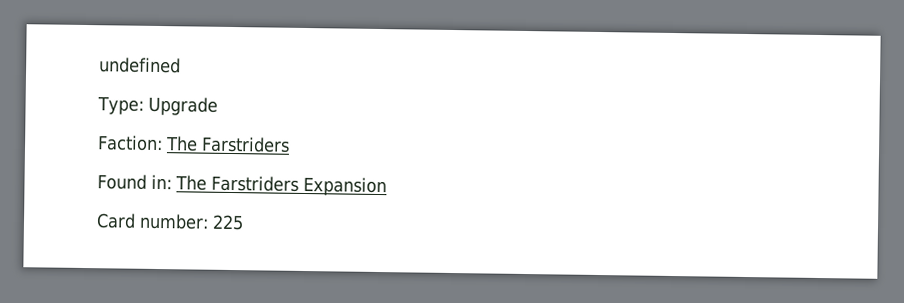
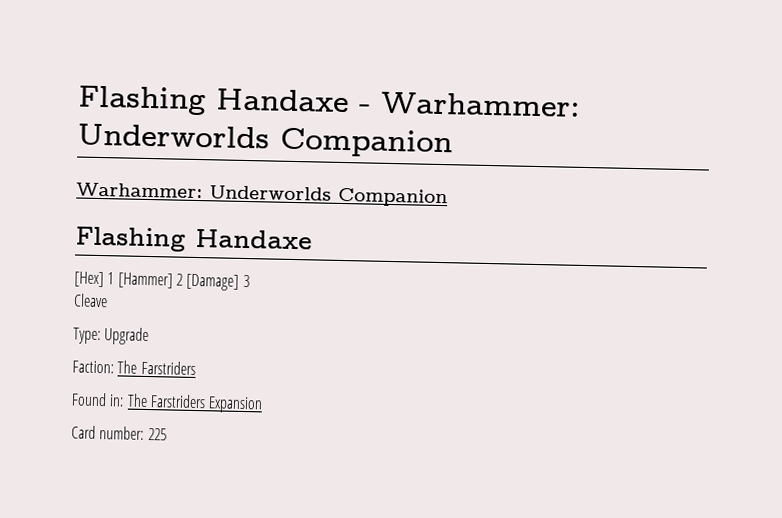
[99,57,181,74] undefined -> [77,85,581,117] [77,123,453,159] [76,182,448,208] [75,226,312,252] [74,271,250,291] [73,293,108,308] Flashing Handaxe - Warhammer: Underworlds Companion // Warhammer: Underworlds Companion // Flashing Handaxe // [Hex] 1 [Hammer] 2 [Damage] 3 // Cleave

